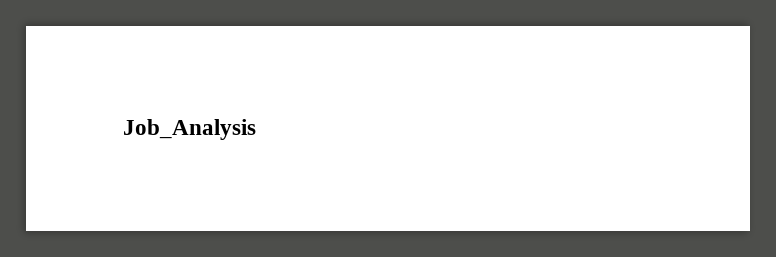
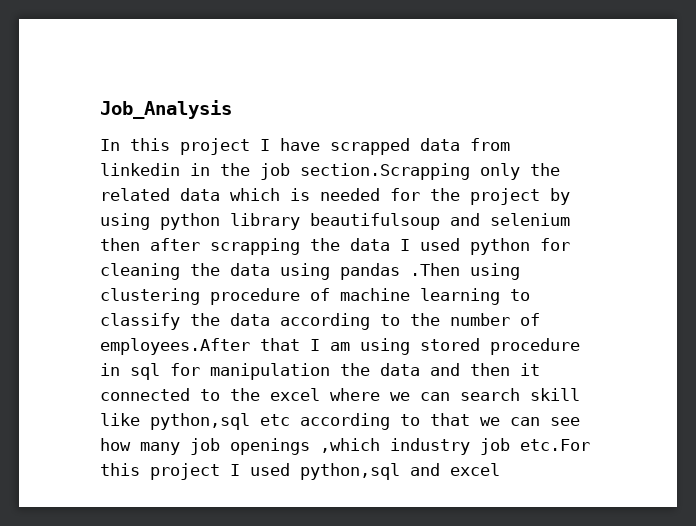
(256, 129) none -> [100,138,510,155] [100,163,560,180] [100,188,570,205] [100,213,570,230] [100,238,570,255] [100,263,520,280] [100,288,530,305] [100,313,540,330] [100,338,580,355] [100,363,540,380] [100,388,580,401] [100,413,580,430] [100,438,590,455] [100,463,500,480] // In this project I have scrapped data from linkedin in the job section.Scrapping only the related data which is needed for the project by using python library beautifulsoup and selenium then after scrapping the data I used python for cleaning the data using pandas .Then using clustering procedure of machine learning to classify the data according to the number of employees.After that I am using stored procedure in sql for manipulation the data and then it connected to the excel where we can search skill like python,sql etc according to that we can see how many job openings ,which industry job etc.For this project I used python,sql and excel

